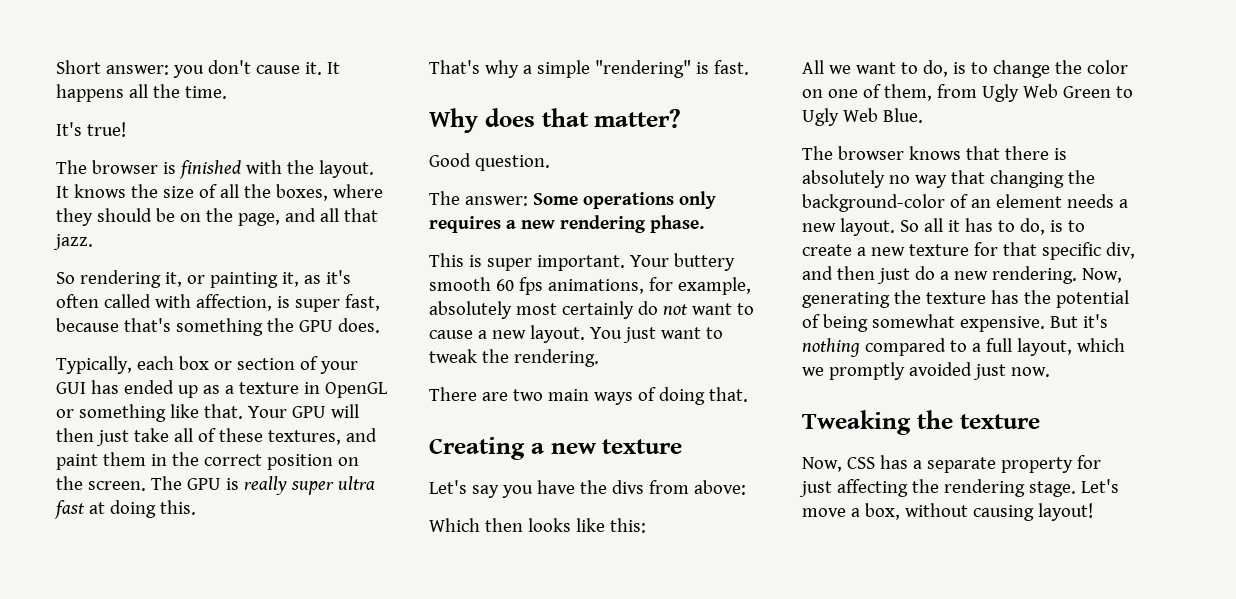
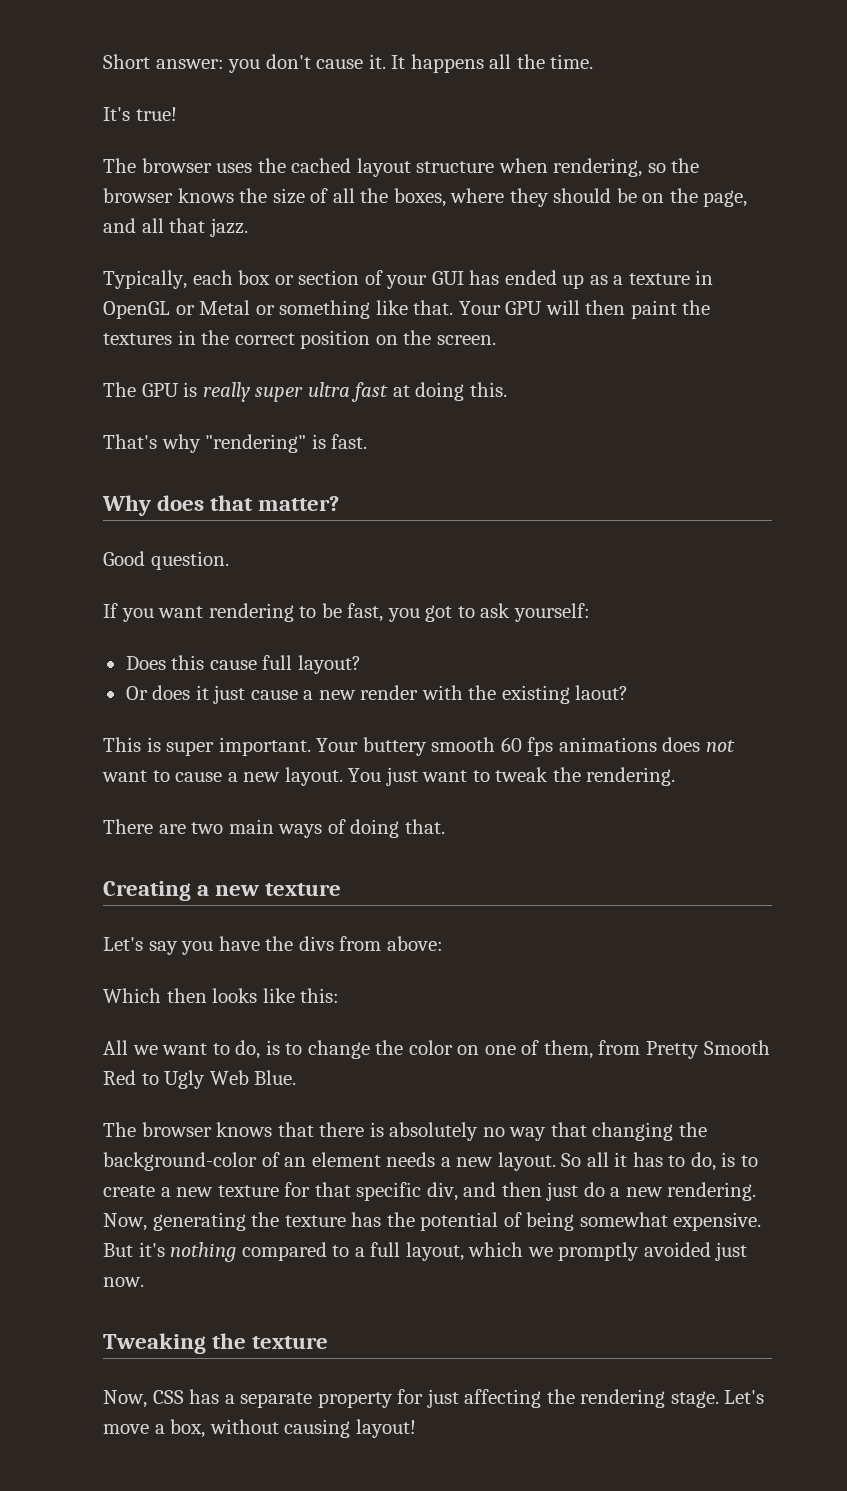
[162,160,374,179] [56,186,69,198] is finished with the layout. It -> [216,158,700,177] [103,188,173,203] uses the cached layout structure when rendering, so the browser
[56,270,351,288] [56,294,380,312] [56,318,380,336] // So rendering it, or painting it, as it's often called with affection, is super fast, because that's something the GPU does. -> (248, 227) none
(74, 413) none -> [199,300,275,315] Metal or
[95,428,377,446] [56,452,146,470] just take all of these textures, and paint them -> [630,300,711,319] [103,333,172,345] paint the textures
(146, 486) none -> (496, 340) //
[522,60,590,78] a simple -> (201, 443) none
[429,191,716,209] [429,215,704,233] The answer: Some operations only requires a new rendering phase. -> [103,603,590,622] [125,655,361,674] [125,685,629,704] If you want rendering to be fast, you got to ask yourself: // Does this cause full layout? // Or does it just cause a new render with the existing laout?
[547,277,751,295] [429,301,658,319] animations, for example, absolutely most certainly do -> [558,737,701,752] animations does
[981,84,1111,102] Ugly Web Green -> [646,1040,770,1059] [103,1070,136,1085] Pretty Smooth Red

